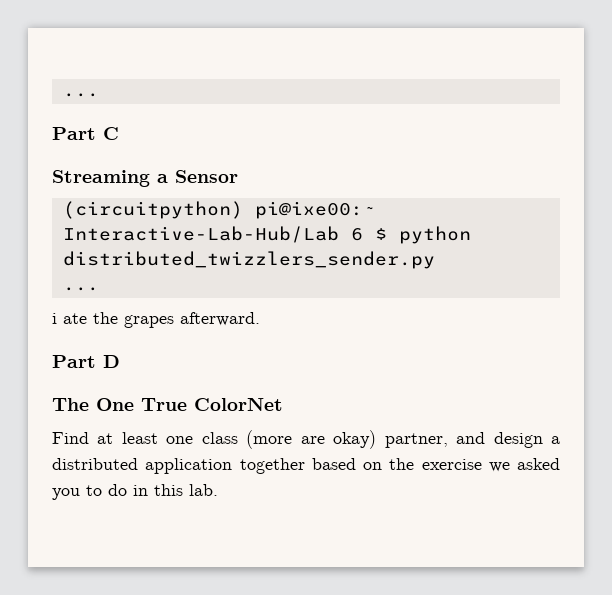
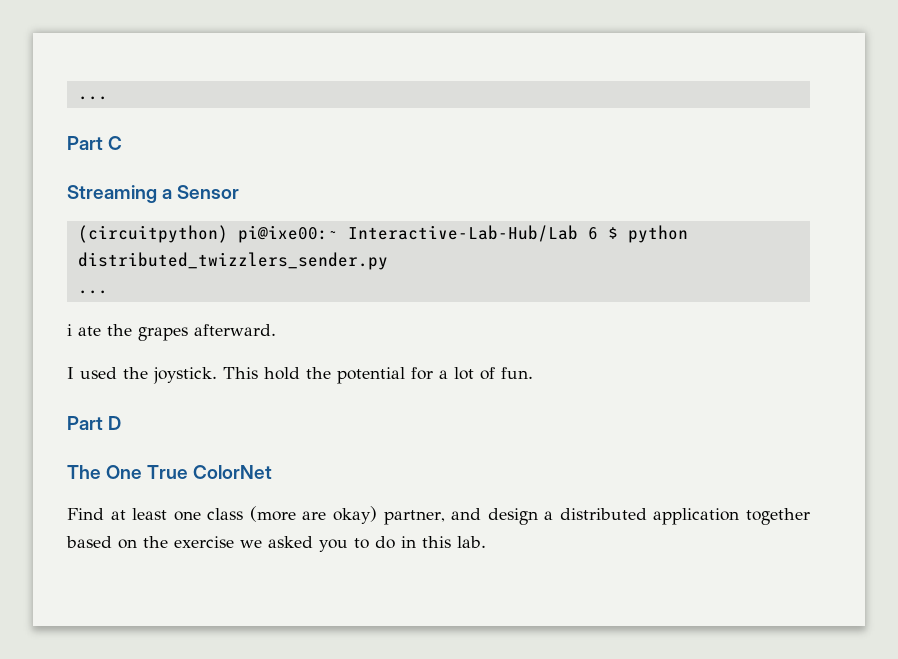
(260, 319) none -> [67,367,533,384] // I used the joystick. This hold the potential for a lot of fun.

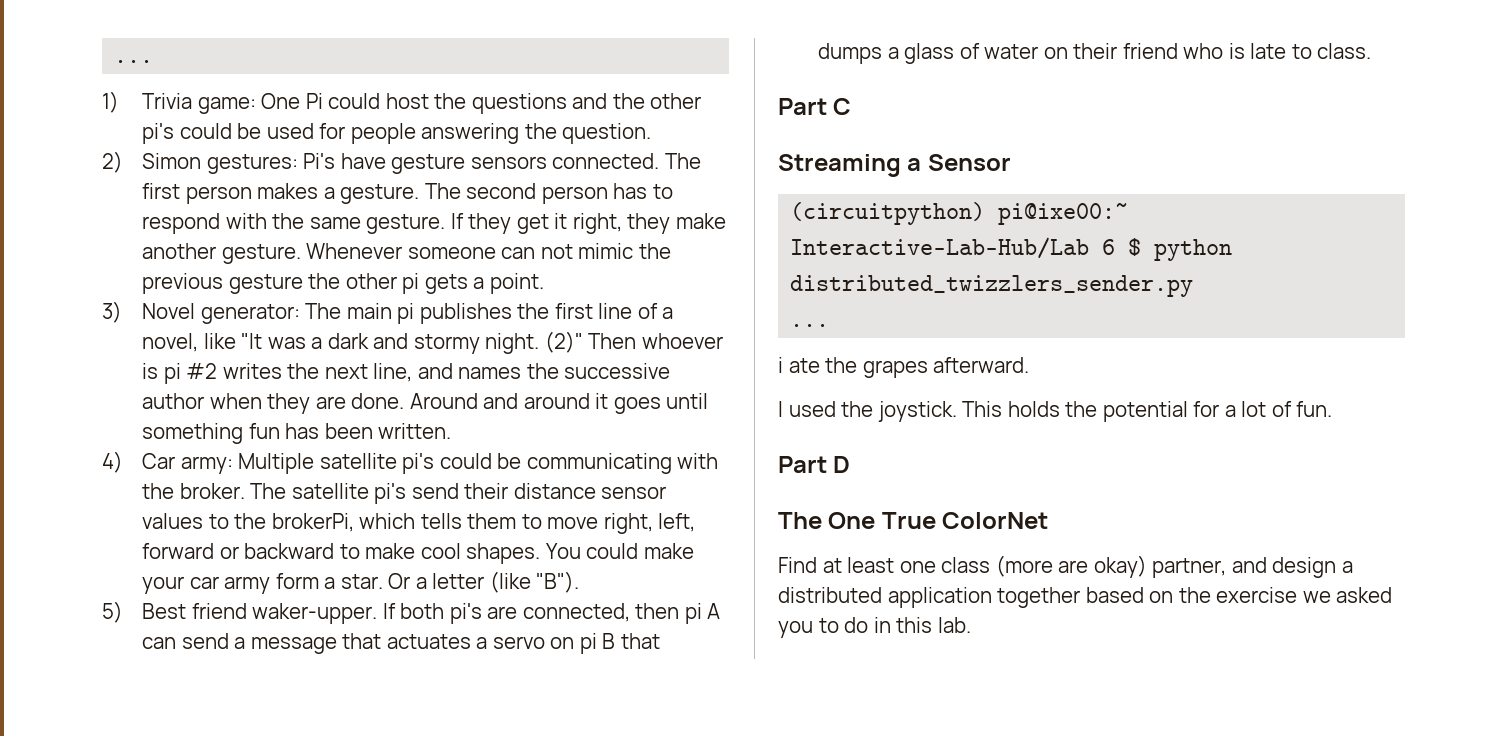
[77,96,108,100] ... -> [114,60,154,63] [102,91,702,114] [142,123,652,144] [102,151,701,174] [142,183,673,204] [142,213,726,234] [142,243,671,264] [142,273,544,294] [102,301,674,324] [142,331,723,354] [142,363,671,384] [142,393,709,414] [142,423,452,444] [102,451,719,474] [142,483,667,504] [142,513,696,534] [142,543,694,564] [142,571,580,594] [102,601,721,624] [142,633,660,654] [818,43,1372,64] ... // 1) Trivia game: One Pi could host the questions and the other pi's could be used for people answering the question. // 2) Simon gestures: Pi's have gesture sensors connected. The first person makes a gesture. The second person has to respond with the same gesture. If they get it right, they make another gesture. Whenever someone can not mimic the previous gesture the other pi gets a point. // 3) Novel generator: The main pi publishes the first line of a novel, like "It was a dark and stormy night. (2)" Then whoever is pi #2 writes the next line, and names the successive author when they are done. Around and around it goes until something fun has been written. // 4) Car army: Multiple satellite pi's could be communicating with the broker. The satellite pi's send their distance sensor values to the brokerPi, which tells them to move right, left, forward or backward to make cool shapes. You could make your car army form a star. Or a letter (like "B"). // 5) Best friend waker-upper. If both pi's are connected, then pi A can send a message that actuates a servo on pi B that dumps a glass of water on their friend who is late to class.
[264,367,300,380] hold -> [1007,401,1060,417] holds

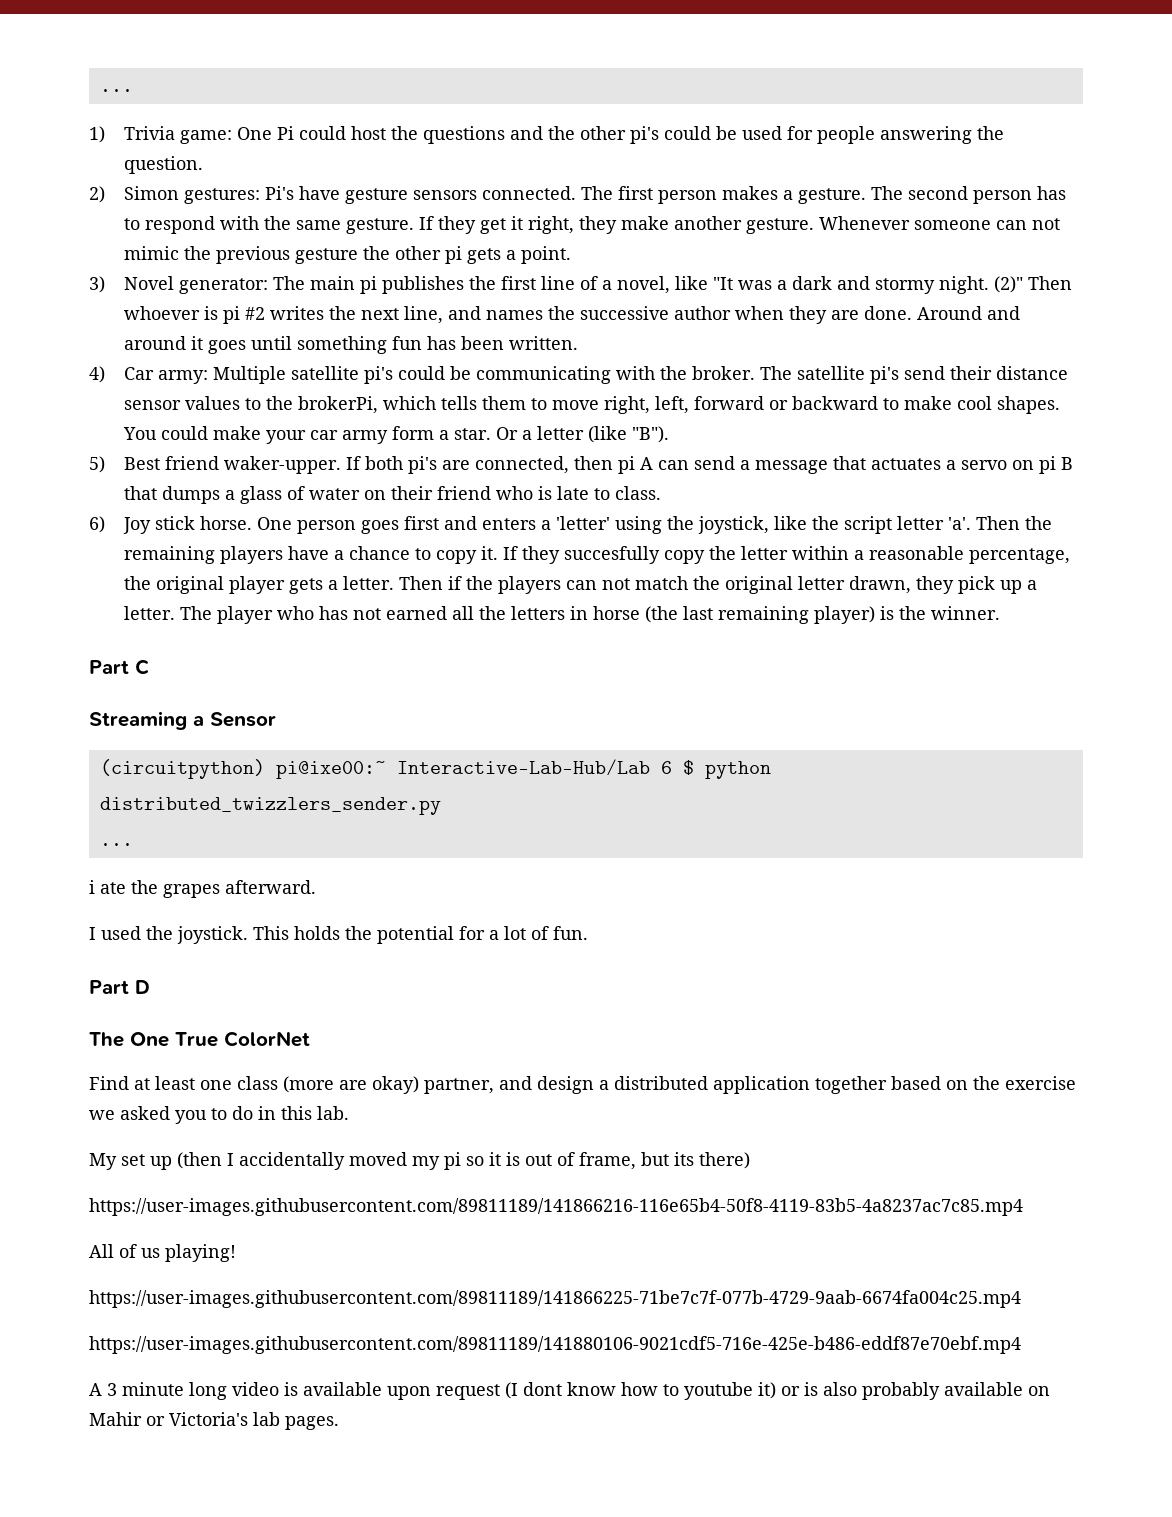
(1372, 51) none -> [89,516,1052,534] [123,546,1070,564] [123,576,1037,594] [123,606,1000,624] // 6) Joy stick horse. One person goes first and enters a 'letter' using the joystick, like the script letter 'a'. Then the remaining players have a chance to copy it. If they succesfully copy the letter within a reasonable percentage, the original player gets a letter. Then if the players can not match the original letter drawn, they pick up a letter. The player who has not earned all the letters in horse (the last remaining player) is the winner.
(971, 625) none -> [89,1152,750,1170] [89,1198,1023,1216] [89,1244,236,1262] [89,1290,1021,1308] [89,1336,1021,1354] [89,1382,1050,1400] [89,1412,339,1430] // My set up (then I accidentally moved my pi so it is out of frame, but its there) // https://user-images.githubusercontent.com/89811189/141866216-116e65b4-50f8-4119-83b5-4a8237ac7c85.mp4 // All of us playing! // https://user-images.githubusercontent.com/89811189/141866225-71be7c7f-077b-4729-9aab-6674fa004c25.mp4 // https://user-images.githubusercontent.com/89811189/141880106-9021cdf5-716e-425e-b486-eddf87e70ebf.mp4 // A 3 minute long video is available upon request (I dont know how to youtube it) or is also probably available on Mahir or Victoria's lab pages.

